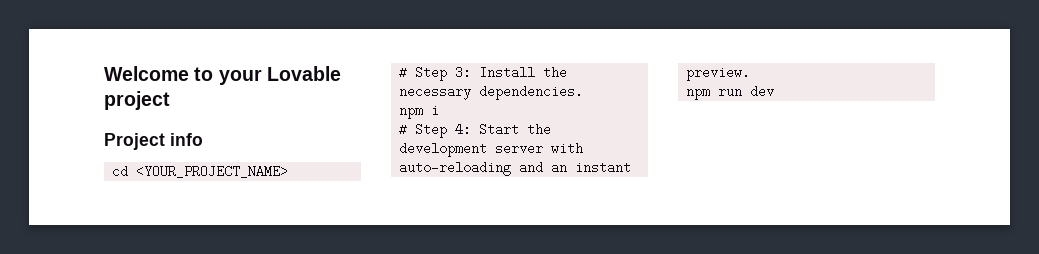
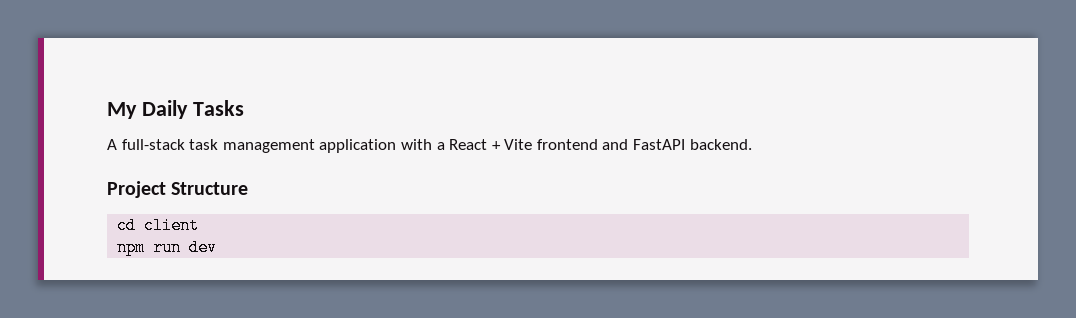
[104,66,341,85] [104,91,170,110] Welcome to your Lovable project -> [107,100,244,119] [107,139,752,153] My Daily Tasks // A full-stack task management application with a React + Vite frontend and FastAPI backend.
[170,133,203,146] info -> [171,182,249,195] Structure
[136,165,289,178] [399,66,568,81] [399,85,584,100] [399,106,440,119] [399,123,552,138] [399,142,584,157] [399,161,632,176] [686,66,751,81] <YOUR_PROJECT_NAME> // # Step 3: Install the necessary dependencies. // npm i // # Step 4: Start the development server with auto-reloading and an instant preview. -> [144,217,200,234] client

